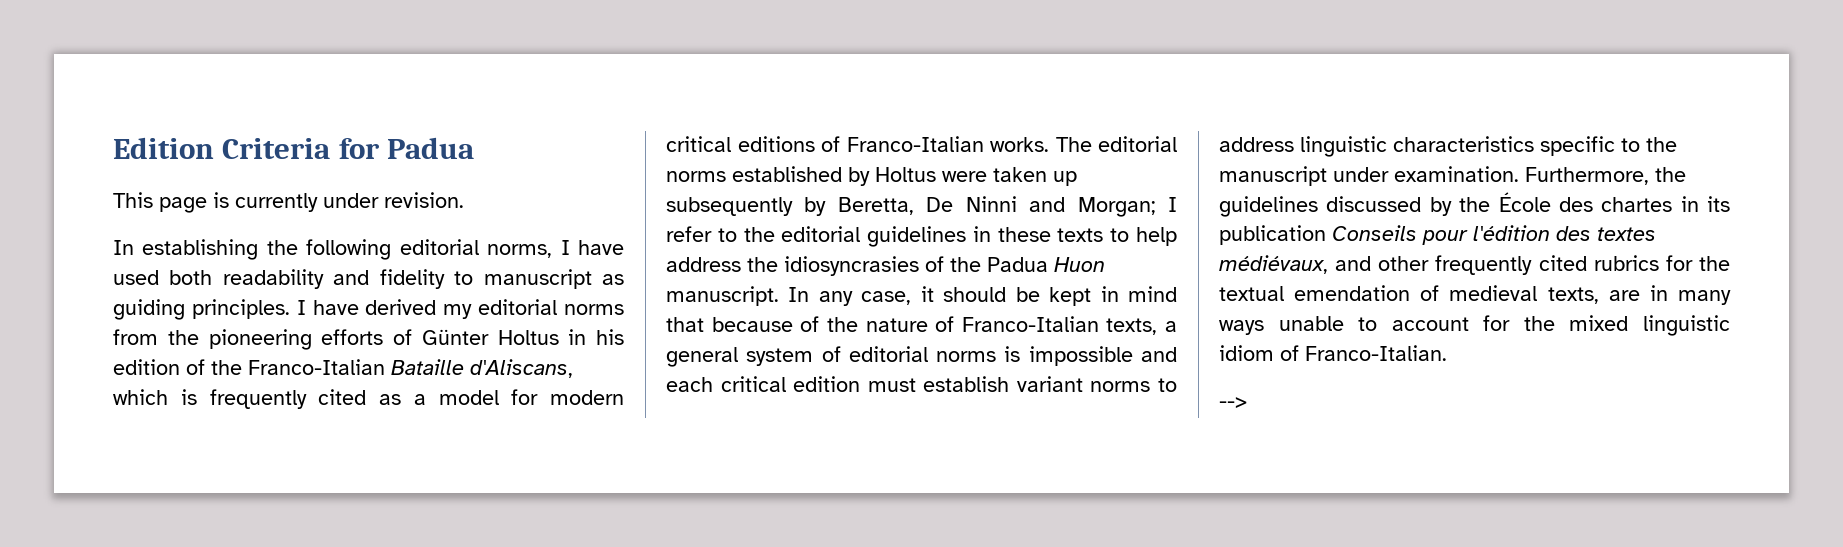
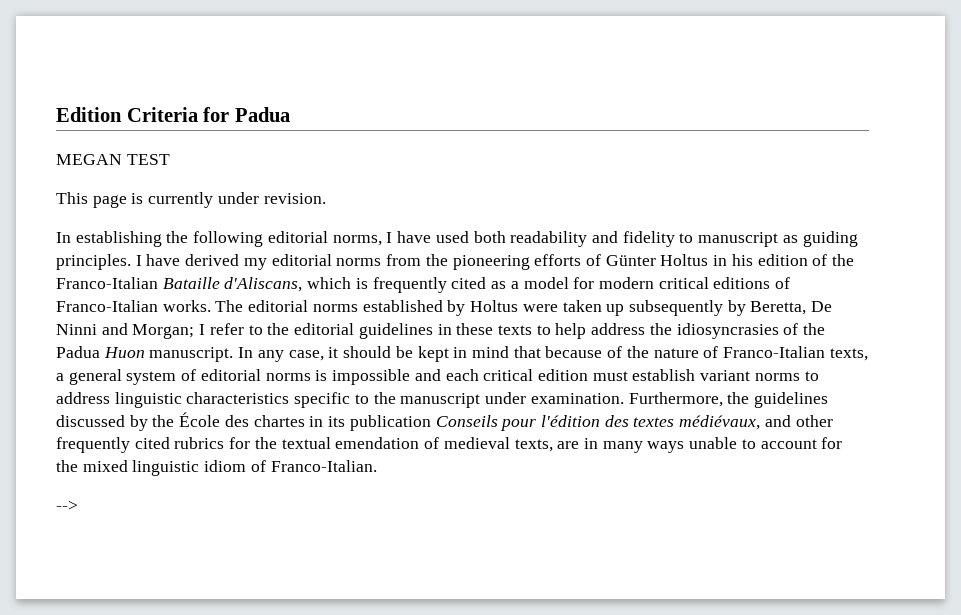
(475, 148) none -> [56,154,170,165] // MEGAN TEST

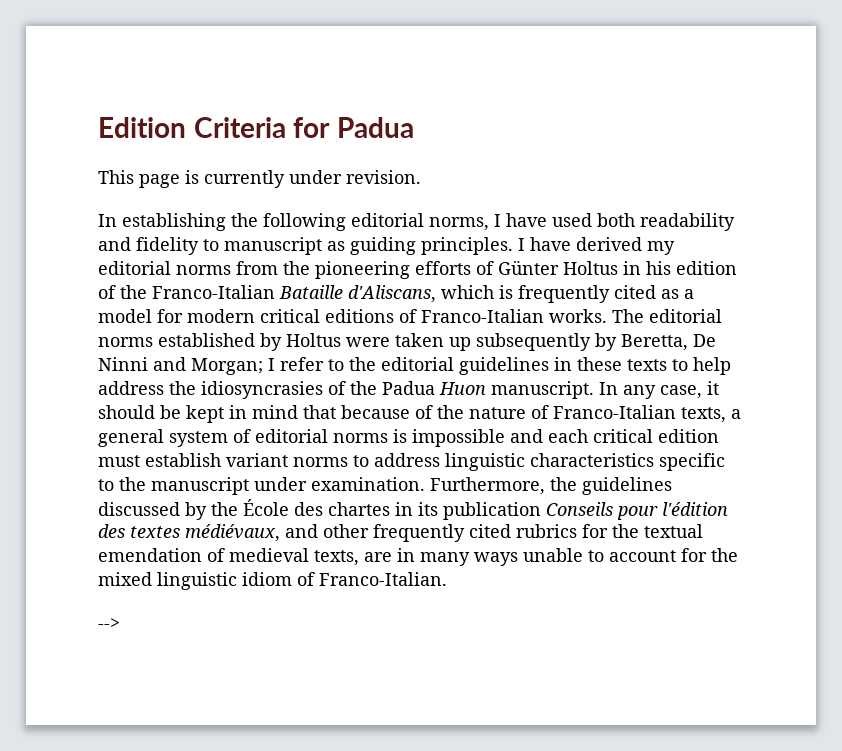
[56,154,170,165] // MEGAN TEST -> (414, 127) none

